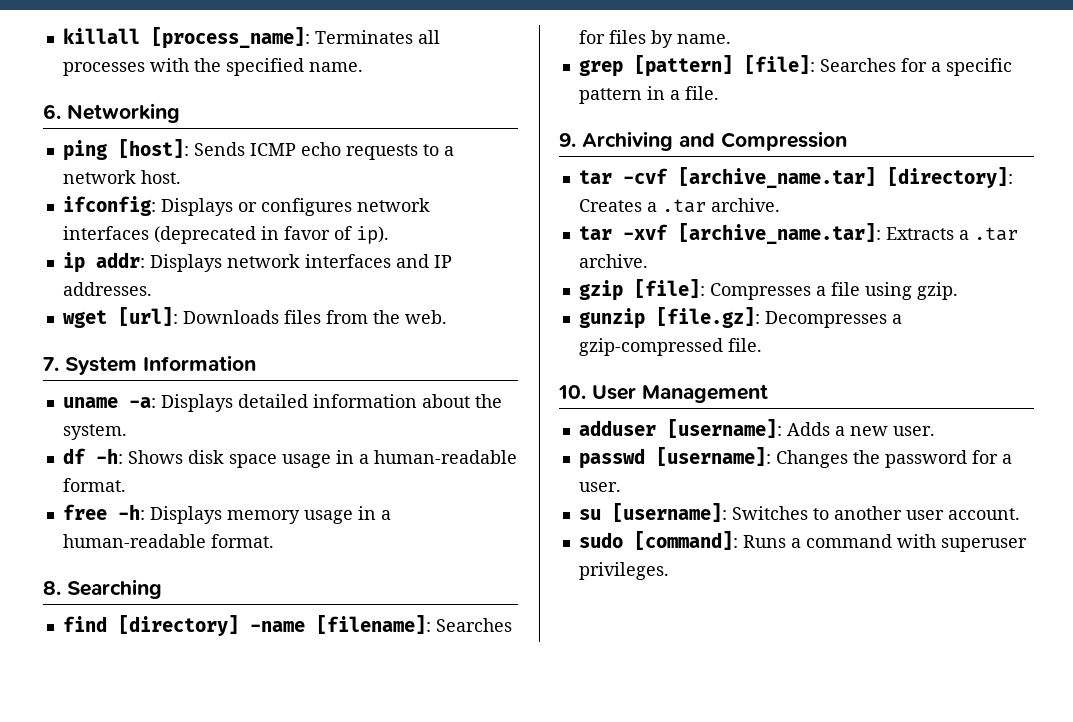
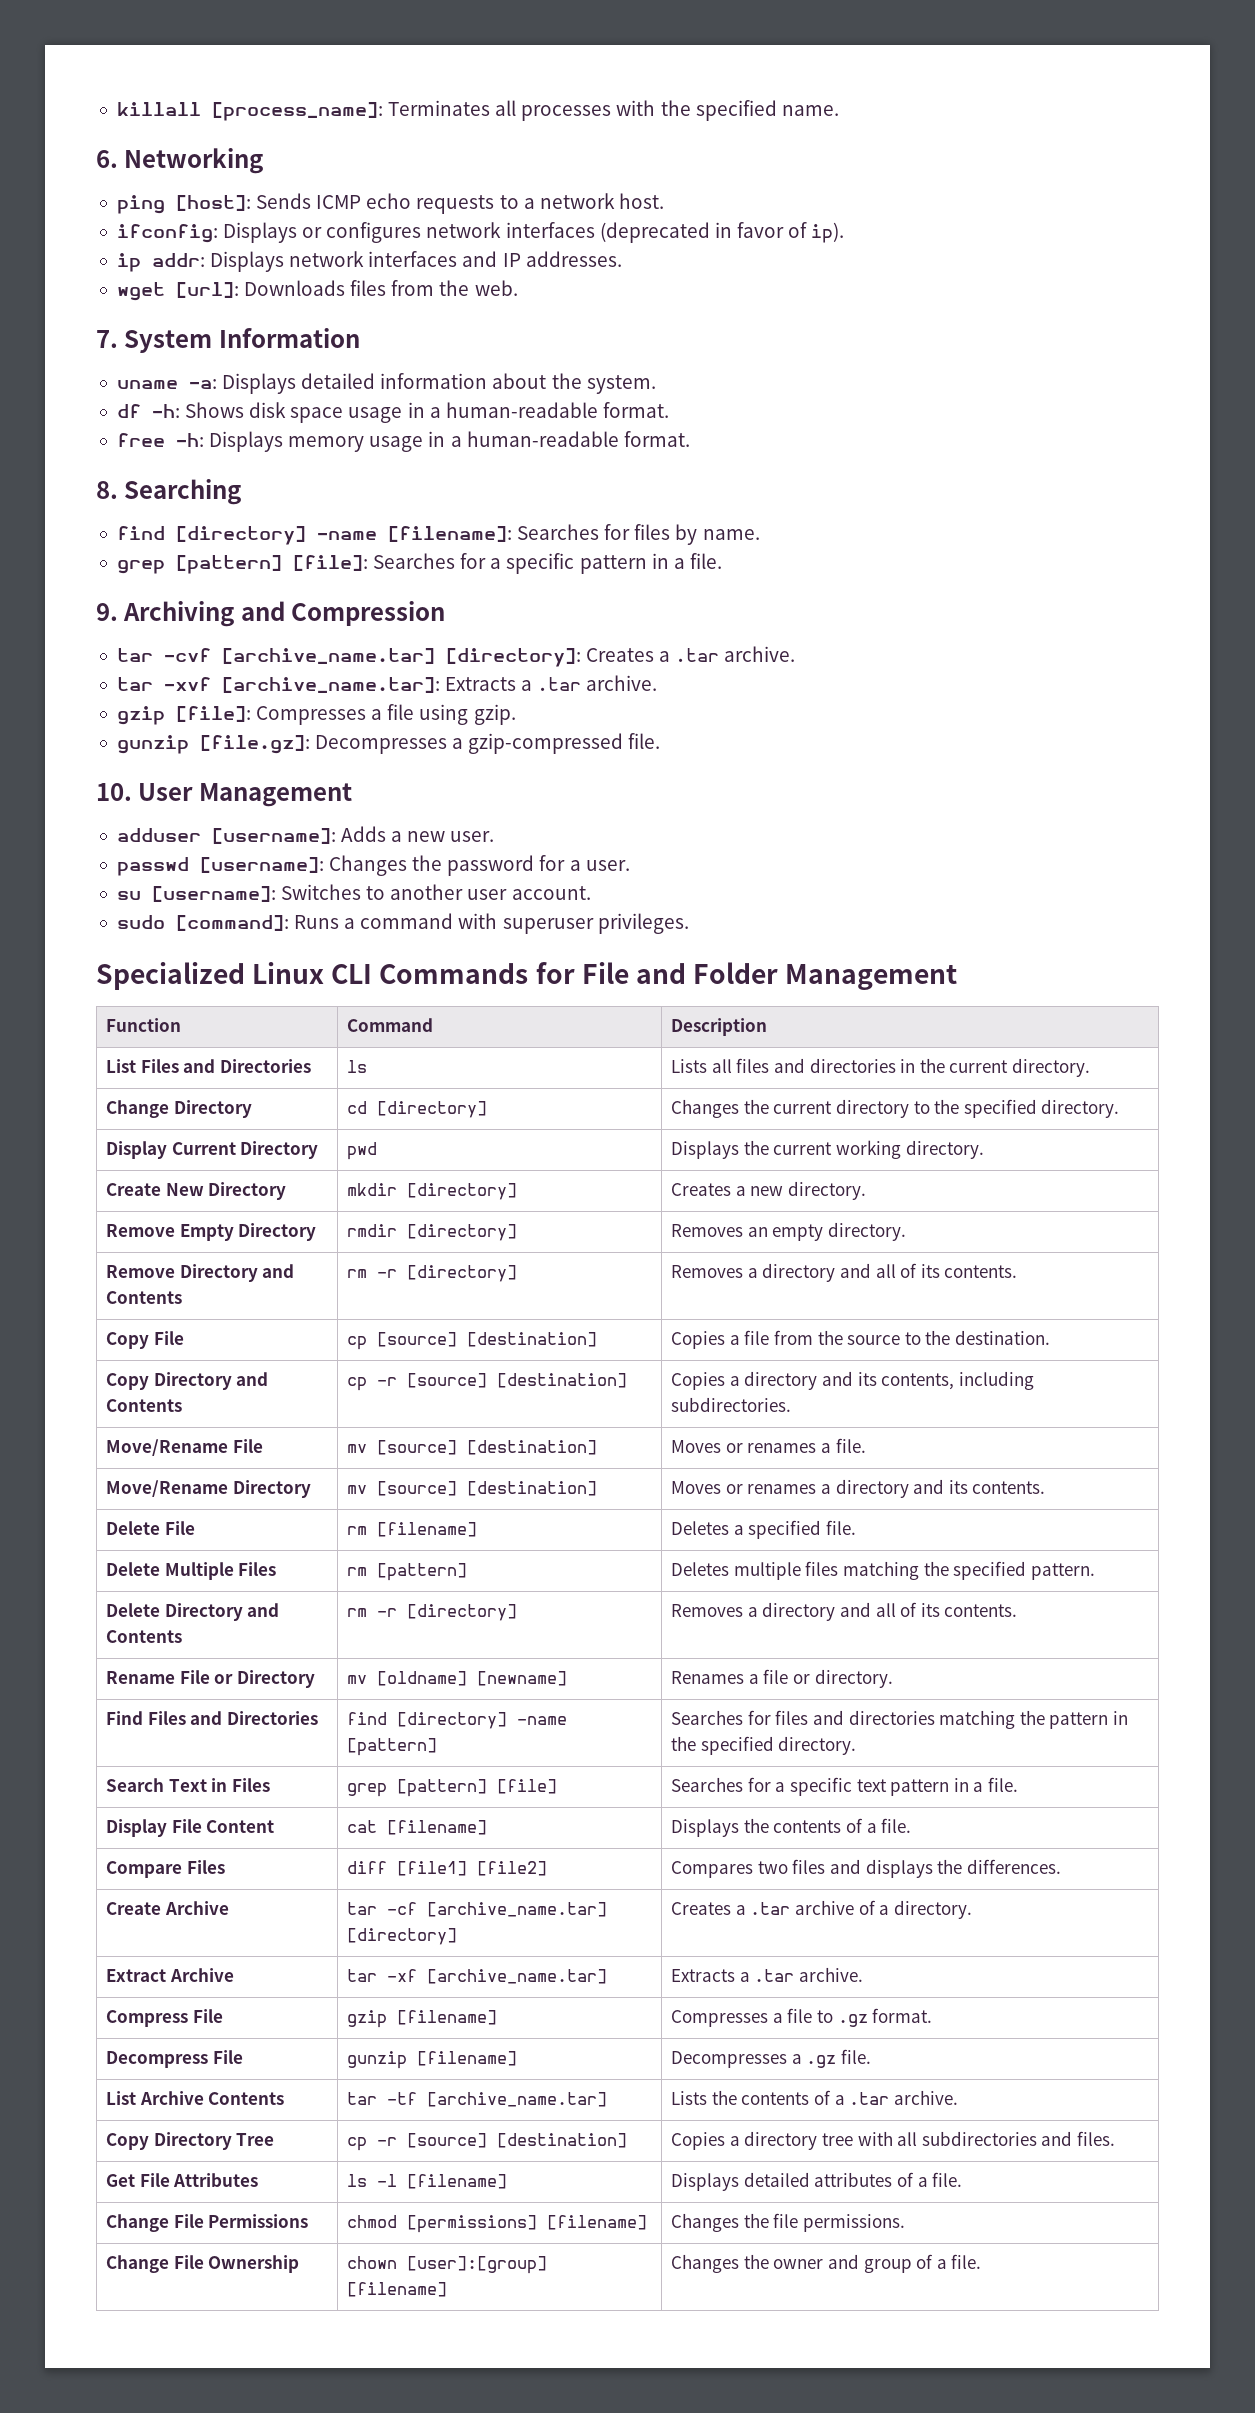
(669, 571) none -> [96,962,958,990] [106,1018,182,1032] [347,1018,434,1032] [671,1018,768,1036] [106,1059,312,1073] [347,1060,368,1073] [671,1058,1091,1077] [106,1100,252,1118] [347,1101,488,1118] [671,1099,1120,1118] [106,1141,319,1159] [347,1142,378,1160] [671,1140,984,1159] [106,1182,287,1200] [347,1183,518,1200] [671,1181,867,1200] [106,1223,317,1241] [347,1224,518,1241] [671,1222,907,1241] [106,1264,295,1282] [106,1291,183,1304] [347,1265,518,1282] [671,1263,1018,1282] [106,1331,184,1349] [347,1332,598,1350] [671,1330,1051,1349] [106,1372,269,1390] [106,1399,183,1412] [347,1373,628,1391] [671,1371,1034,1390] [671,1397,792,1412] [106,1439,263,1456] [347,1440,598,1455] [671,1438,866,1453] [106,1480,311,1498] [347,1481,598,1496] [671,1479,1046,1498] [106,1521,195,1535] [347,1522,478,1537] [671,1520,857,1539] [106,1562,277,1580] [347,1563,468,1581] [671,1561,1095,1580] [106,1603,280,1621] [106,1630,183,1643] [347,1604,518,1621] [671,1602,1018,1621] [106,1670,316,1688] [347,1671,568,1686] [671,1669,893,1688] [106,1711,319,1725] [347,1712,568,1729] [347,1738,438,1756] [671,1710,1129,1729] [671,1736,857,1755] [106,1778,271,1792] [347,1779,558,1797] [671,1777,1019,1796] [106,1819,275,1837] [347,1820,488,1835] [671,1818,912,1837] [106,1860,225,1878] [347,1861,548,1876] [671,1859,1061,1878] [106,1901,229,1915] [347,1902,608,1917] [347,1928,458,1945] [671,1900,972,1919] [106,1968,234,1982] [347,1969,608,1984] [671,1967,864,1982] [106,2009,223,2027] [347,2010,498,2028] [671,2008,933,2027] [106,2050,243,2068] [347,2051,518,2069] [671,2049,872,2068] [106,2091,285,2105] [347,2092,608,2107] [671,2090,958,2105] [106,2132,275,2150] [347,2133,628,2151] [671,2131,1116,2150] [106,2173,259,2187] [347,2174,508,2189] [671,2172,963,2191] [106,2214,309,2232] [347,2215,648,2233] [671,2213,906,2232] [106,2255,300,2273] [347,2256,548,2274] [347,2282,448,2297] [671,2254,982,2273] // Specialized Linux CLI Commands for File and Folder Management // Function | Command | Description // List Files and Directories | ls | Lists all files and directories in the current directory. // Change Directory | cd [directory] | Changes the current directory to the specified directory. // Display Current Directory | pwd | Displays the current working directory. // Create New Directory | mkdir [directory] | Creates a new directory. // Remove Empty Directory | rmdir [directory] | Removes an empty directory. // Remove Directory and Contents | rm -r [directory] | Removes a directory and all of its contents. // Copy File | cp [source] [destination] | Copies a file from the source to the destination. // Copy Directory and Contents | cp -r [source] [destination] | Copies a directory and its contents, including subdirectories. // Move/Rename File | mv [source] [destination] | Moves or renames a file. // Move/Rename Directory | mv [source] [destination] | Moves or renames a directory and its contents. // Delete File | rm [filename] | Deletes a specified file. // Delete Multiple Files | rm [pattern] | Deletes multiple files matching the specified pattern. // Delete Directory and Contents | rm -r [directory] | Removes a directory and all of its contents. // Rename File or Directory | mv [oldname] [newname] | Renames a file or directory. // Find Files and Directories | find [directory] -name [pattern] | Searches for files and directories matching the pattern in the specified directory. // Search Text in Files | grep [pattern] [file] | Searches for a specific text pattern in a file. // Display File Content | cat [filename] | Displays the contents of a file. // Compare Files | diff [file1] [file2] | Compares two files and displays the differences. // Create Archive | tar -cf [archive_name.tar] [directory] | Creates a .tar archive of a directory. // Extract Archive | tar -xf [archive_name.tar] | Extracts a .tar archive. // Compress File | gzip [filename] | Compresses a file to .gz format. // Decompress File | gunzip [filename] | Decompresses a .gz file. // List Archive Contents | tar -tf [archive_name.tar] | Lists the contents of a .tar archive. // Copy Directory Tree | cp -r [source] [destination] | Copies a directory tree with all subdirectories and files. // Get File Attributes | ls -l [filename] | Displays detailed attributes of a file. // Change File Permissions | chmod [permissions] [filename] | Changes the file permissions. // Change File Ownership | chown [user]:[group] [filename] | Changes the owner and group of a file.

